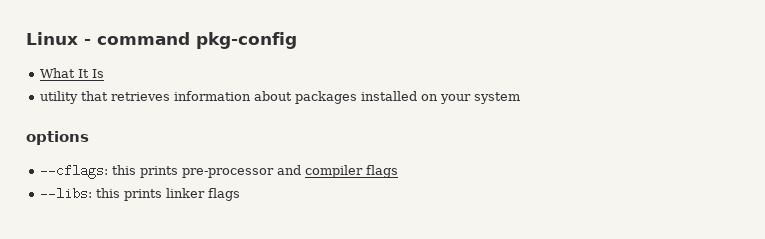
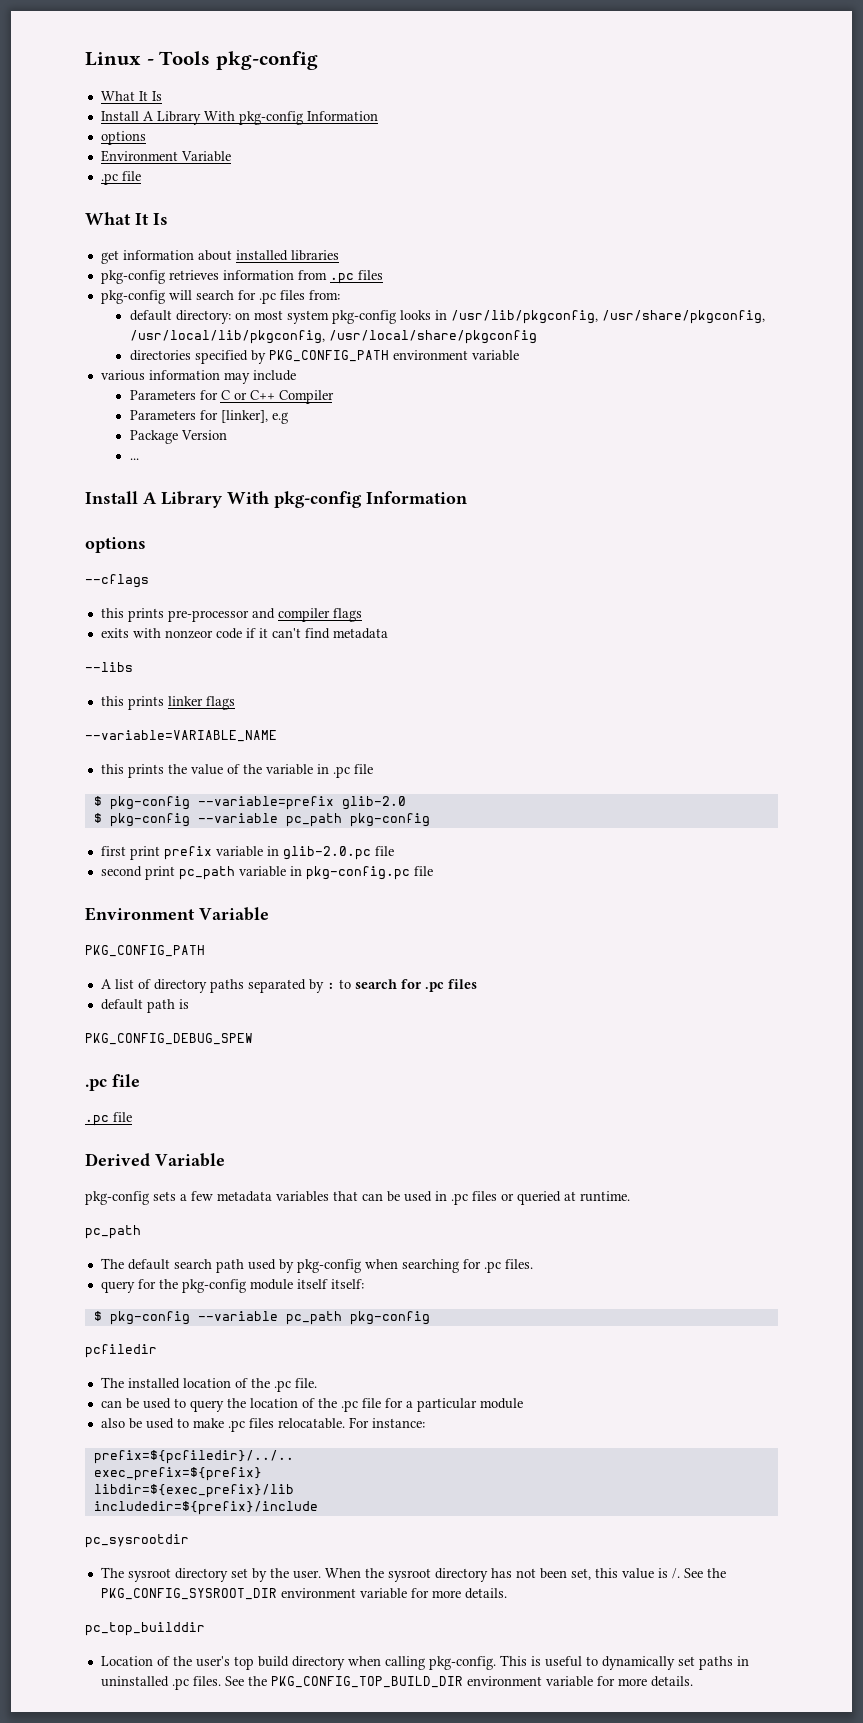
[97,32,190,45] command -> [159,51,211,65] Tools
[40,91,521,104] [26,131,89,145] [40,164,109,179] utility that retrieves information about packages installed on your system // options // --cflags: -> [100,111,378,125] [100,131,146,145] [100,150,231,162] [100,171,141,185] [85,212,168,225] [100,250,339,264] [100,270,383,284] [100,290,340,304] [129,310,765,324] [129,330,537,344] [129,350,519,364] [100,370,296,384] [129,390,334,404] [129,410,288,424] [129,430,227,444] [129,458,139,460] [85,491,467,508] [85,537,146,553] [85,574,149,588] Install A Library With pkg-config Information // options // Environment Variable // .pc file // What It Is // get information about installed libraries // pkg-config retrieves information from .pc files // pkg-config will search for .pc files from: // default directory: on most system pkg-config looks in /usr/lib/pkgconfig, /usr/share/pkgconfig, /usr/local/lib/pkgconfig, /usr/local/share/pkgconfig // directories specified by PKG_CONFIG_PATH environment variable // various information may include // Parameters for C or C++ Compiler // Parameters for [linker], e.g // Package Version // ... // Install A Library With pkg-config Information // options // --cflags //
[40,187,241,201] --libs: this prints linker flags -> [100,628,388,639] [85,662,133,672] [100,696,235,710] [85,730,277,742] [100,764,373,778] [93,796,406,810] [93,813,430,827] [100,846,394,860] [100,866,433,880] [85,907,269,921] [85,945,205,957] [100,979,477,993] [100,999,189,1013] [85,1033,253,1045] [85,1074,140,1091] [85,1112,132,1126] [85,1153,225,1167] [85,1191,630,1205] [85,1225,141,1239] [100,1258,533,1273] [100,1279,364,1293] [93,1311,430,1325] [85,1344,157,1358] [100,1377,317,1392] [100,1398,523,1412] [100,1417,425,1432] [93,1450,294,1464] [93,1467,262,1481] [93,1484,294,1498] [93,1501,318,1515] [85,1534,189,1548] [100,1567,726,1582] [100,1588,507,1600] [85,1622,205,1636] [100,1655,749,1670] [100,1676,693,1690] exits with nonzeor code if it can't find metadata // --libs // this prints linker flags // --variable=VARIABLE_NAME // this prints the value of the variable in .pc file // $ pkg-config --variable=prefix glib-2.0 // $ pkg-config --variable pc_path pkg-config // first print prefix variable in glib-2.0.pc file // second print pc_path variable in pkg-config.pc file // Environment Variable // PKG_CONFIG_PATH // A list of directory paths separated by : to search for .pc files // default path is // PKG_CONFIG_DEBUG_SPEW // .pc file // .pc file // Derived Variable // pkg-config sets a few metadata variables that can be used in .pc files or queried at runtime. // pc_path // The default search path used by pkg-config when searching for .pc files. // query for the pkg-config module itself itself: // $ pkg-config --variable pc_path pkg-config // pcfiledir // The installed location of the .pc file. // can be used to query the location of the .pc file for a particular module // also be used to make .pc files relocatable. For instance: // prefix=${pcfiledir}/../.. // exec_prefix=${prefix} // libdir=${exec_prefix}/lib // includedir=${prefix}/include // pc_sysrootdir // The sysroot directory set by the user. When the sysroot directory has not been set, this value is /. See the PKG_CONFIG_SYSROOT_DIR environment variable for more details. // pc_top_builddir // Location of the user's top build directory when calling pkg-config. This is useful to dynamically set paths in uninstalled .pc files. See the PKG_CONFIG_TOP_BUILD_DIR environment variable for more details.

